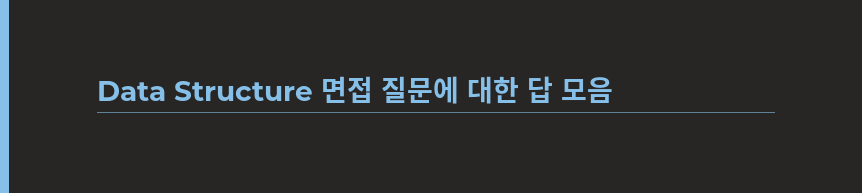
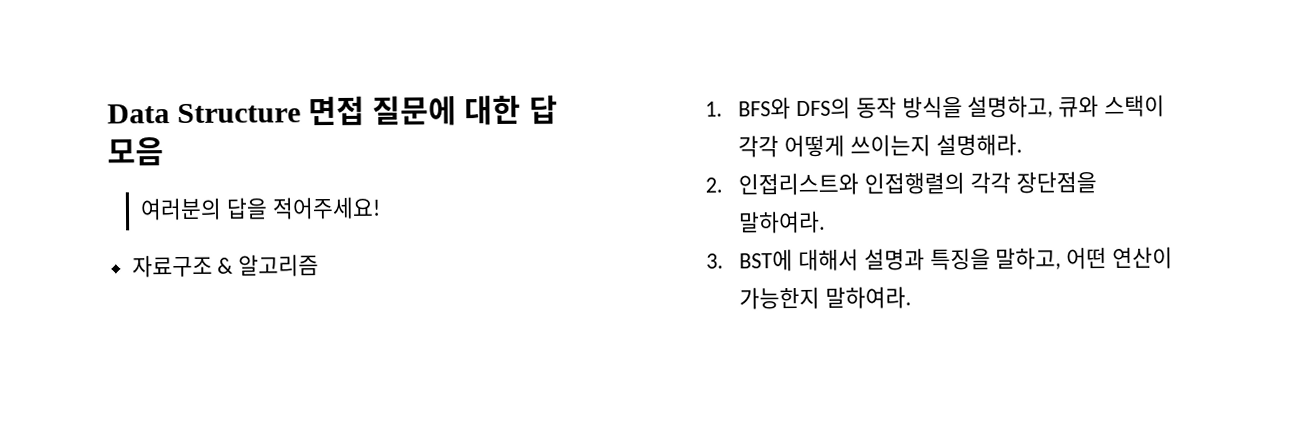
(613, 90) none -> [140,196,381,221] [131,254,320,278] [705,94,1165,120] [738,133,1023,158] [705,171,1097,196] [739,210,827,234] [706,246,1173,272] [739,286,912,310] // 여러분의 답을 적어주세요! // 자료구조 & 알고리즘 // 1. BFS와 DFS의 동작 방식을 설명하고, 큐와 스택이 각각 어떻게 쓰이는지 설명해라. // 2. 인접리스트와 인접행렬의 각각 장단점을 말하여라. // 3. BST에 대해서 설명과 특징을 말하고, 어떤 연산이 가능한지 말하여라.

